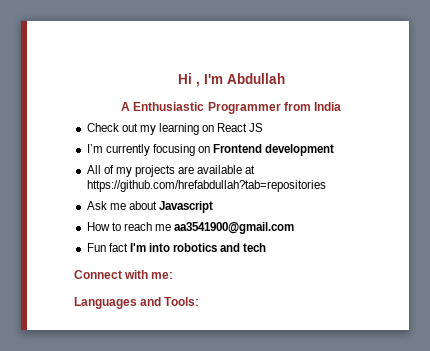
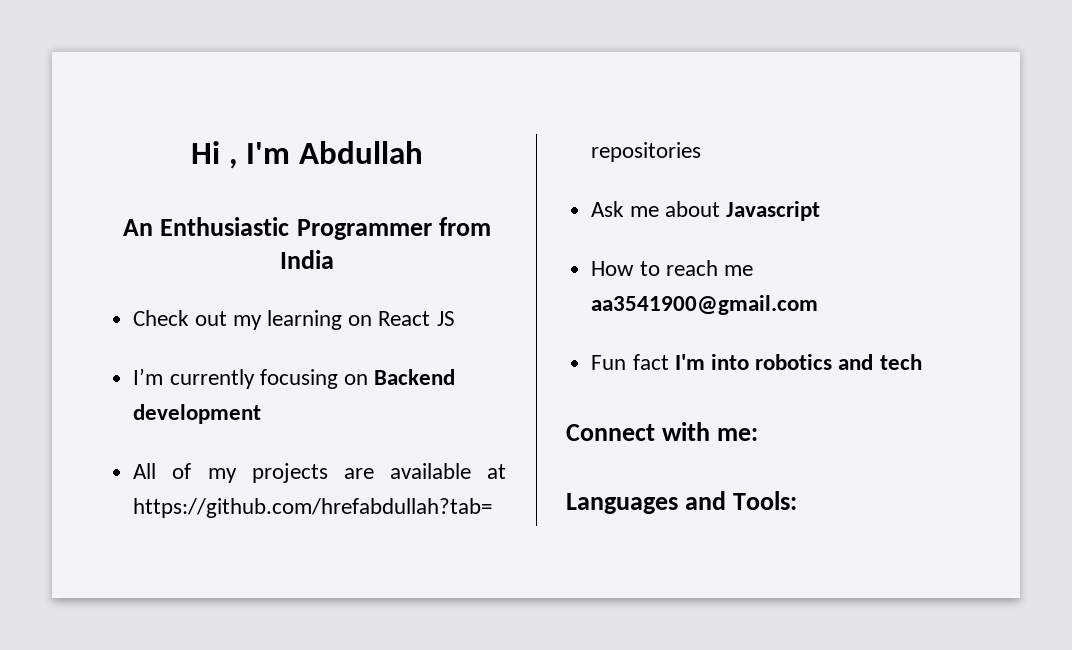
[121,102,131,111] A -> [123,219,154,236] An
[213,144,263,153] Frontend -> [374,369,456,385] Backend

